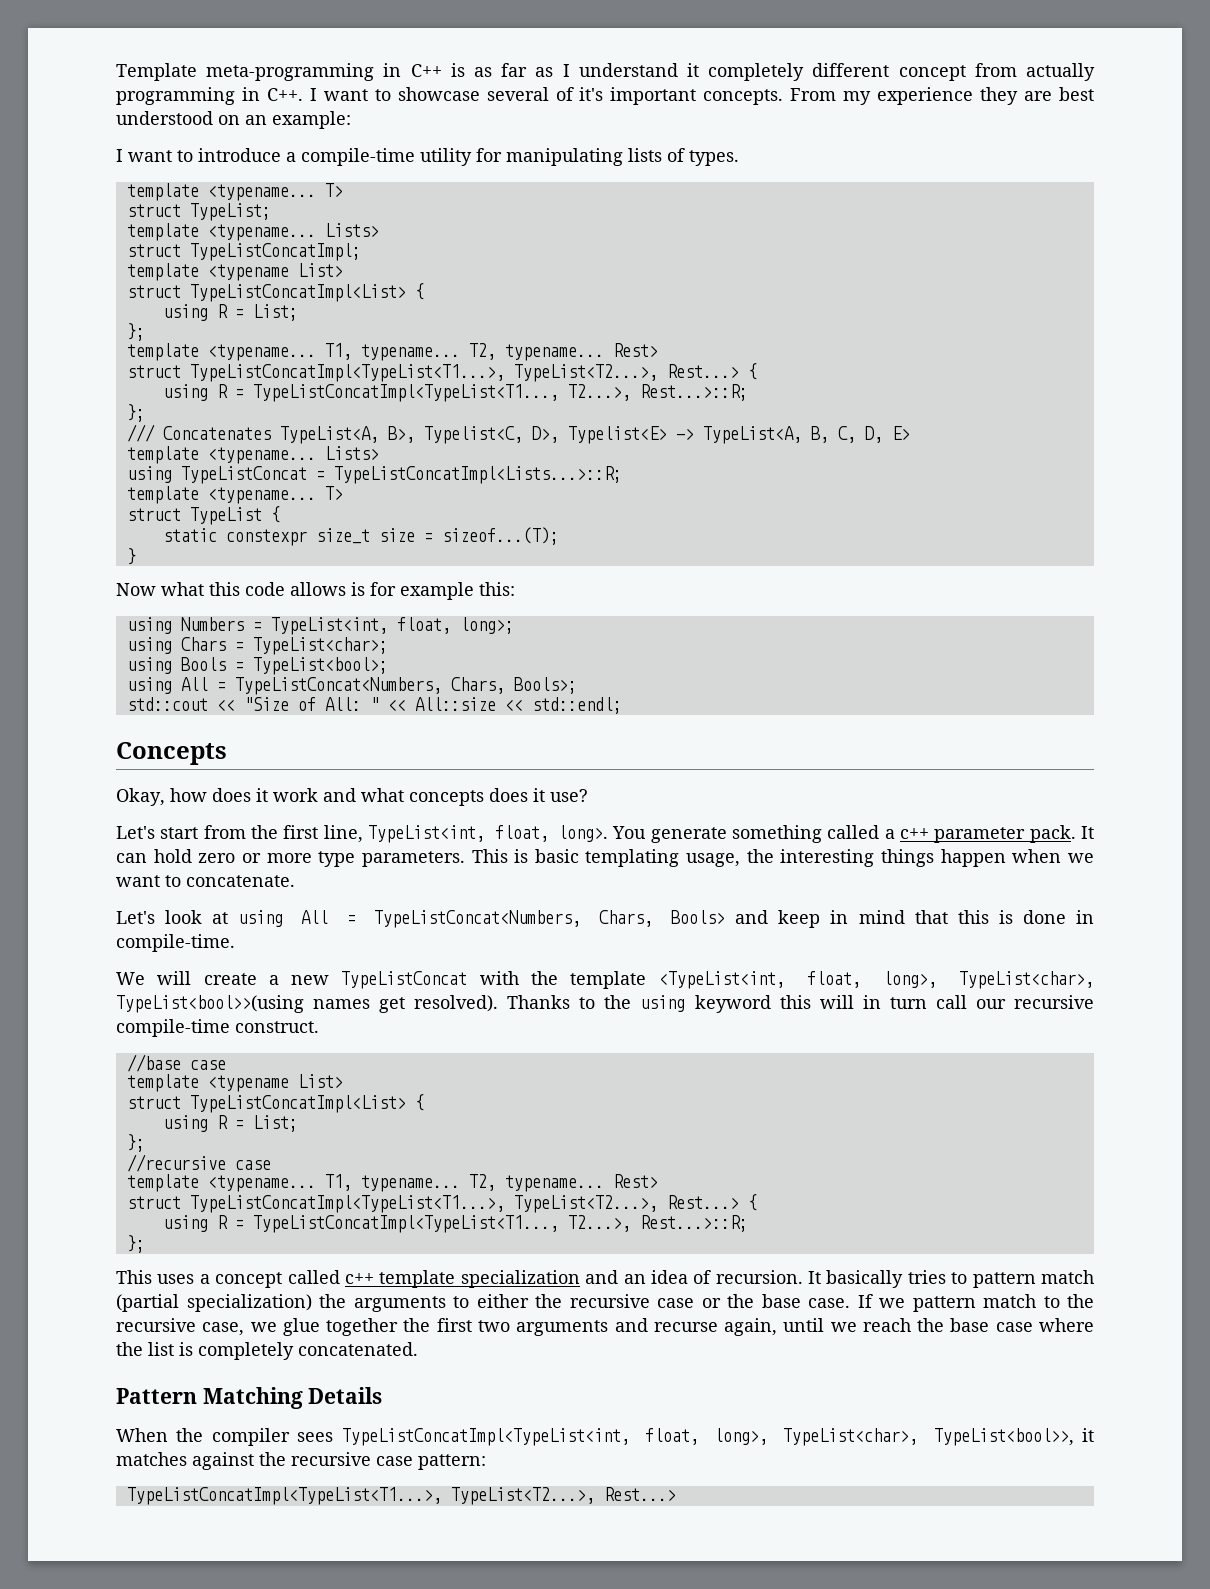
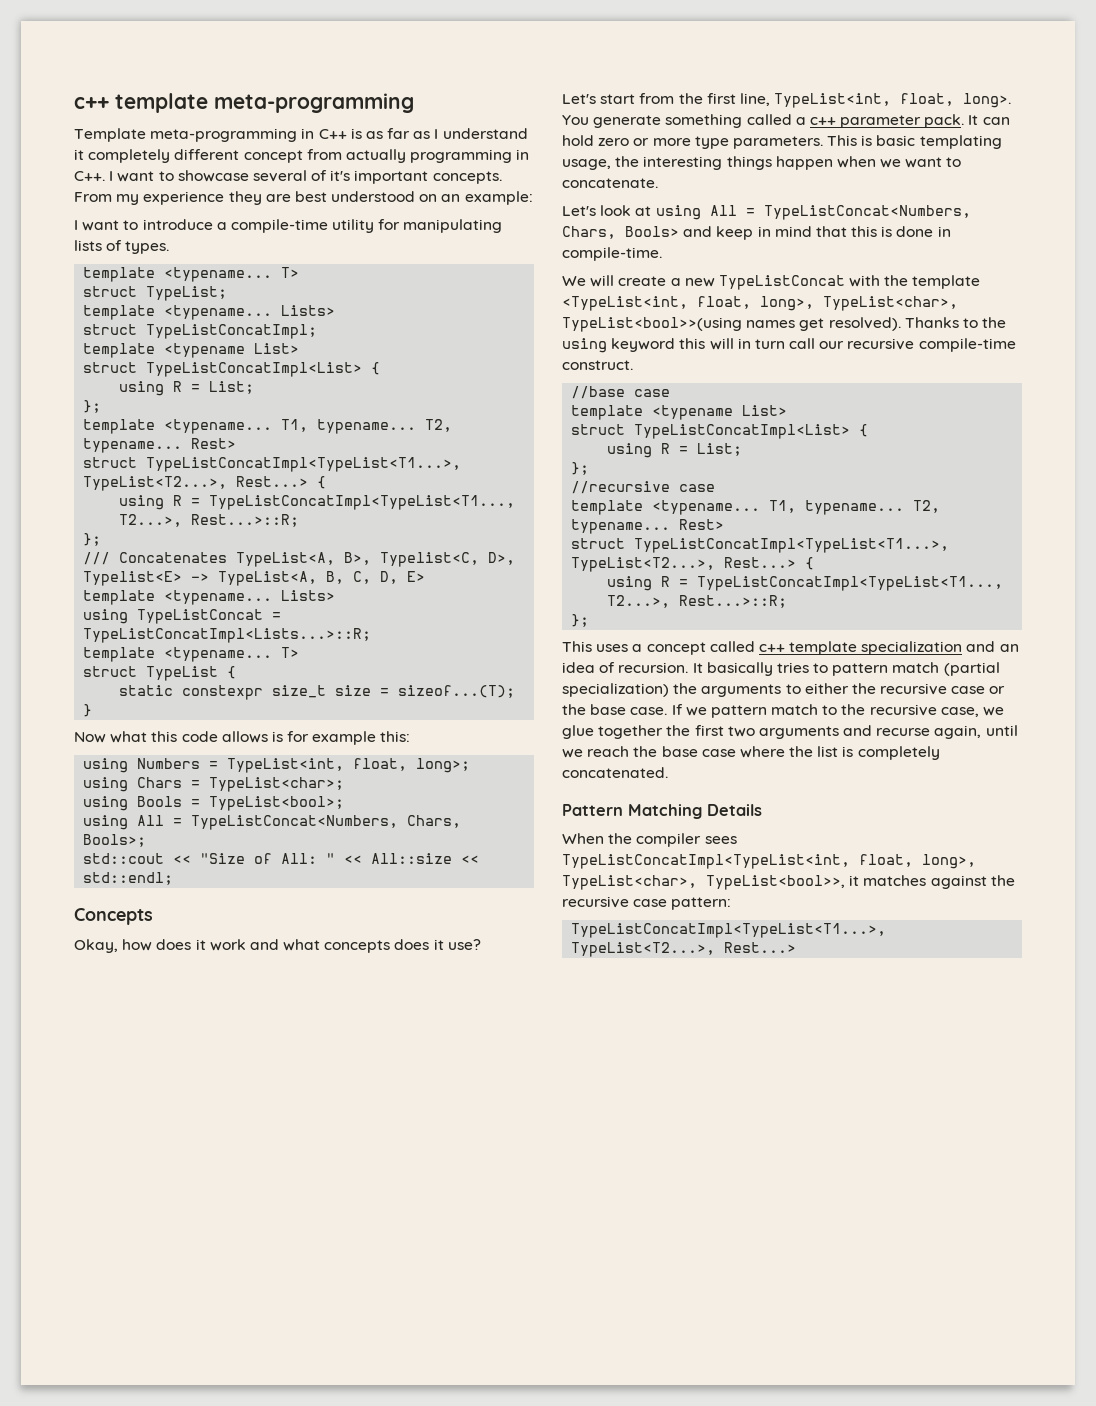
(116, 72) none -> [74,93,414,113] c++ template meta-programming //

